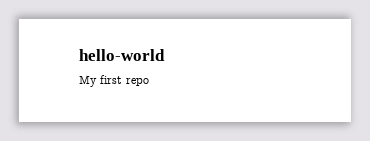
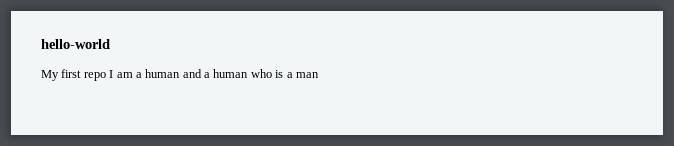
(149, 82) none -> [109,69,319,78] I am a human and a human who is a man

